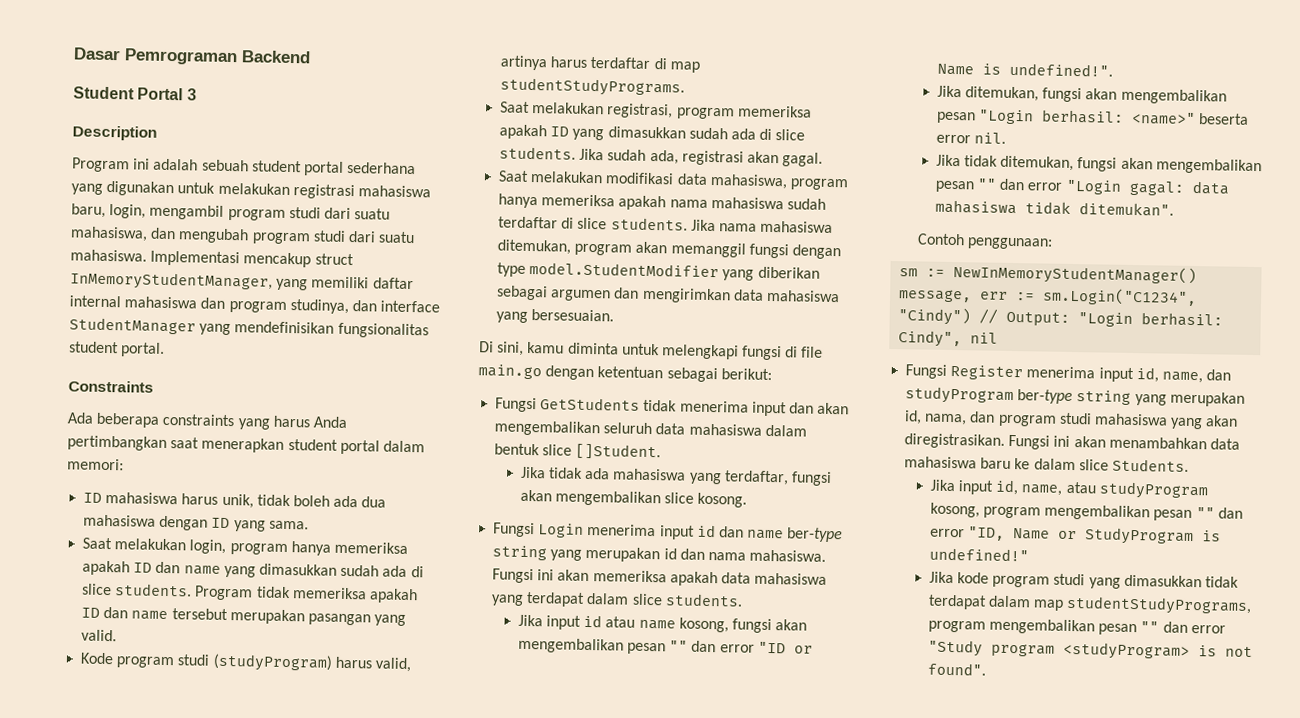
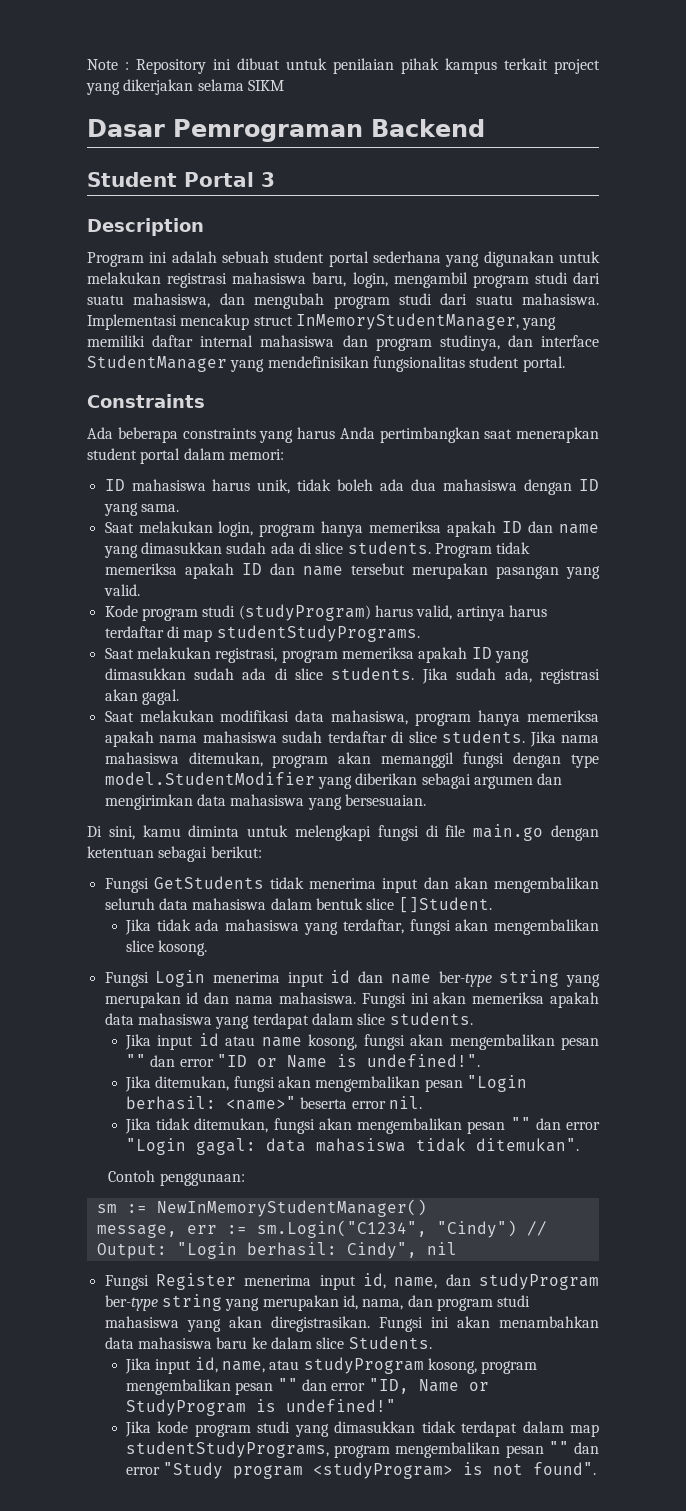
(73, 54) none -> [87,58,600,74] [86,79,284,95] Note : Repository ini dibuat untuk penilaian pihak kampus terkait project yang dikerjakan selama SIKM //

